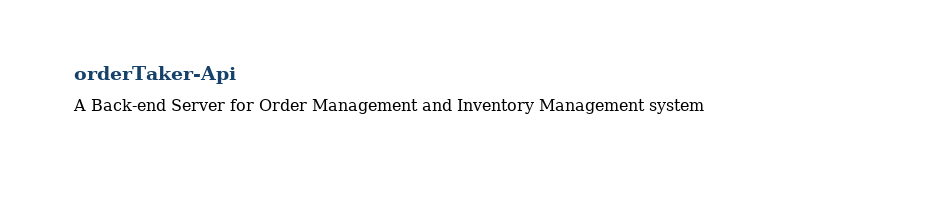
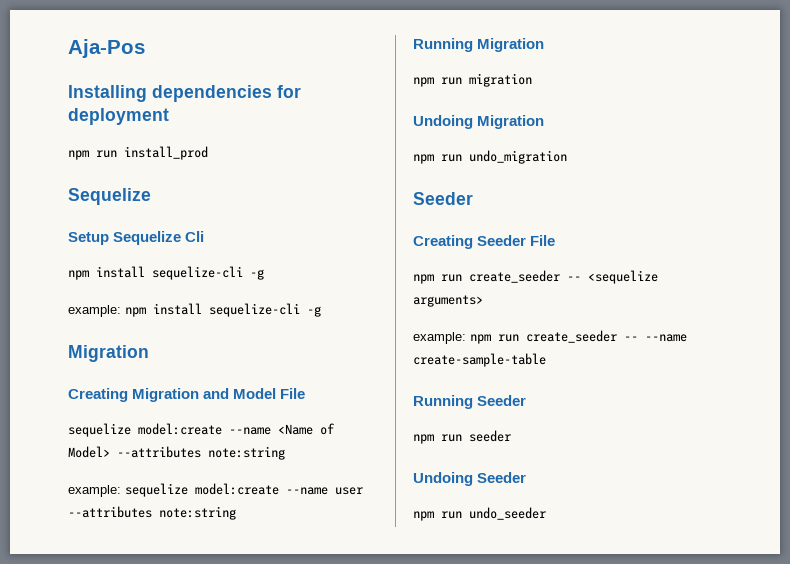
[74,66,236,84] [73,99,704,114] orderTaker-Api // A Back-end Server for Order Management and Inventory Management system -> [68,39,145,58] [68,85,301,102] [68,108,169,125] [68,146,208,160] [68,188,151,205] [68,231,205,245] [68,266,264,280] [68,303,321,317] [68,345,149,362] [68,388,306,402] [68,423,335,437] [68,446,285,460] [68,483,363,497] [68,506,236,520] [413,38,545,52] [413,73,532,87] [413,115,545,129] [413,150,567,164] [413,192,473,205] [413,235,556,249] [413,270,658,284] [413,295,483,307] [413,330,687,344] [413,353,546,367] [413,395,527,409] [413,430,511,444] [413,472,527,486] [413,507,546,521] Aja-Pos // Installing dependencies for deployment // npm run install_prod // Sequelize // Setup Sequelize Cli // npm install sequelize-cli -g // example: npm install sequelize-cli -g // Migration // Creating Migration and Model File // sequelize model:create --name <Name of Model> --attributes note:string // example: sequelize model:create --name user --attributes note:string // Running Migration // npm run migration // Undoing Migration // npm run undo_migration // Seeder // Creating Seeder File // npm run create_seeder -- <sequelize arguments> // example: npm run create_seeder -- --name create-sample-table // Running Seeder // npm run seeder // Undoing Seeder // npm run undo_seeder

